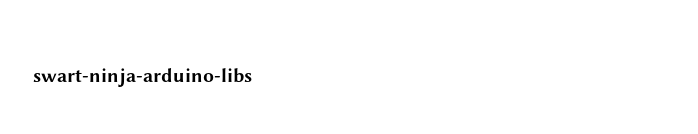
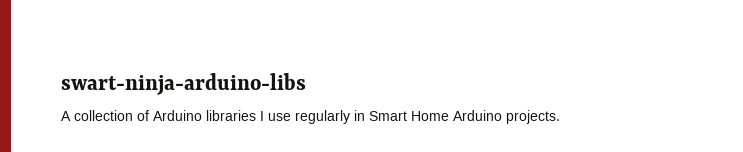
(252, 77) none -> [61,110,560,124] // A collection of Arduino libraries I use regularly in Smart Home Arduino projects.

